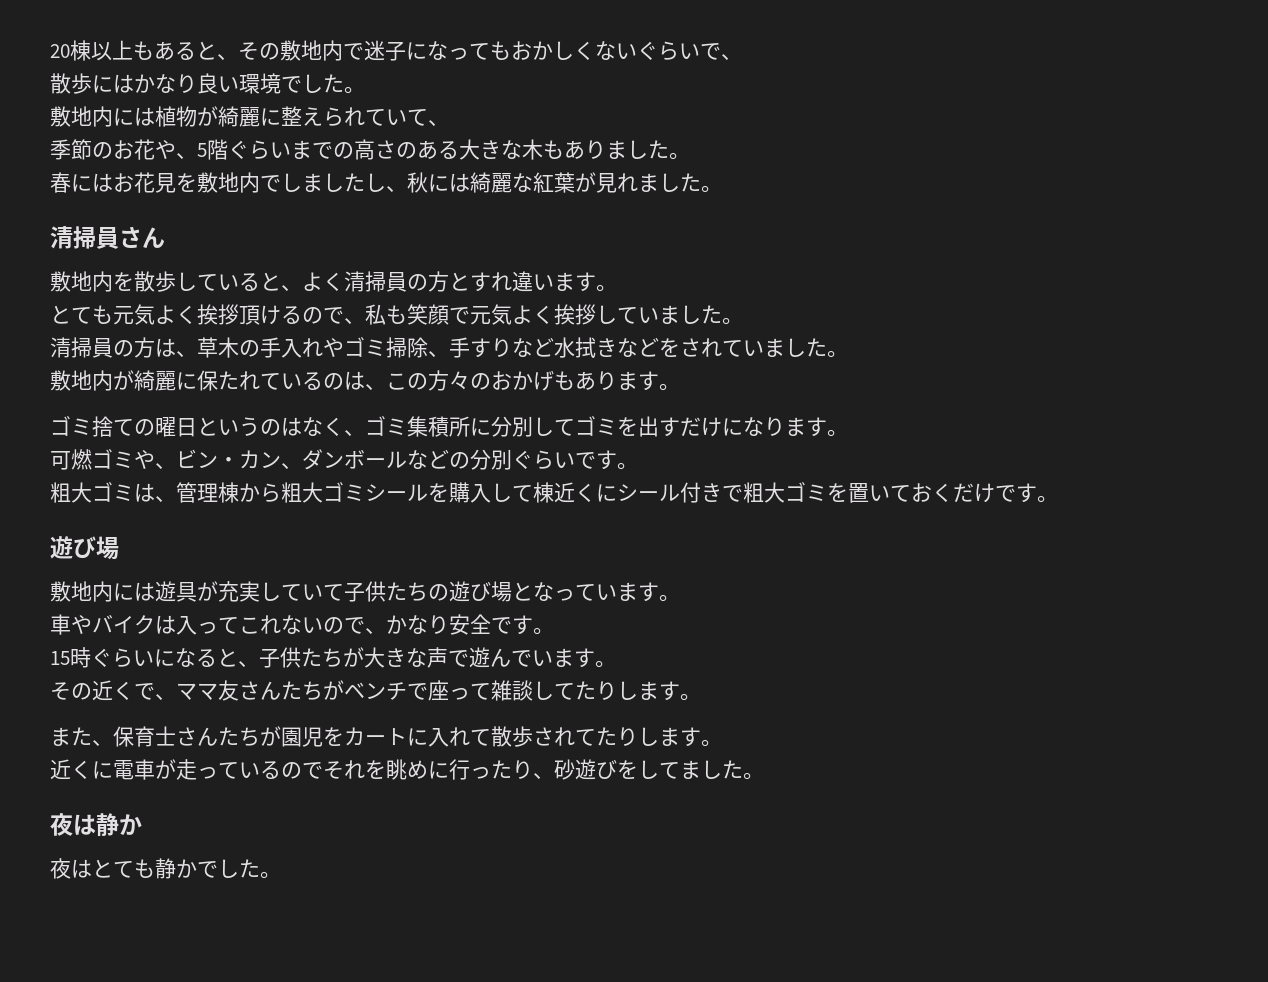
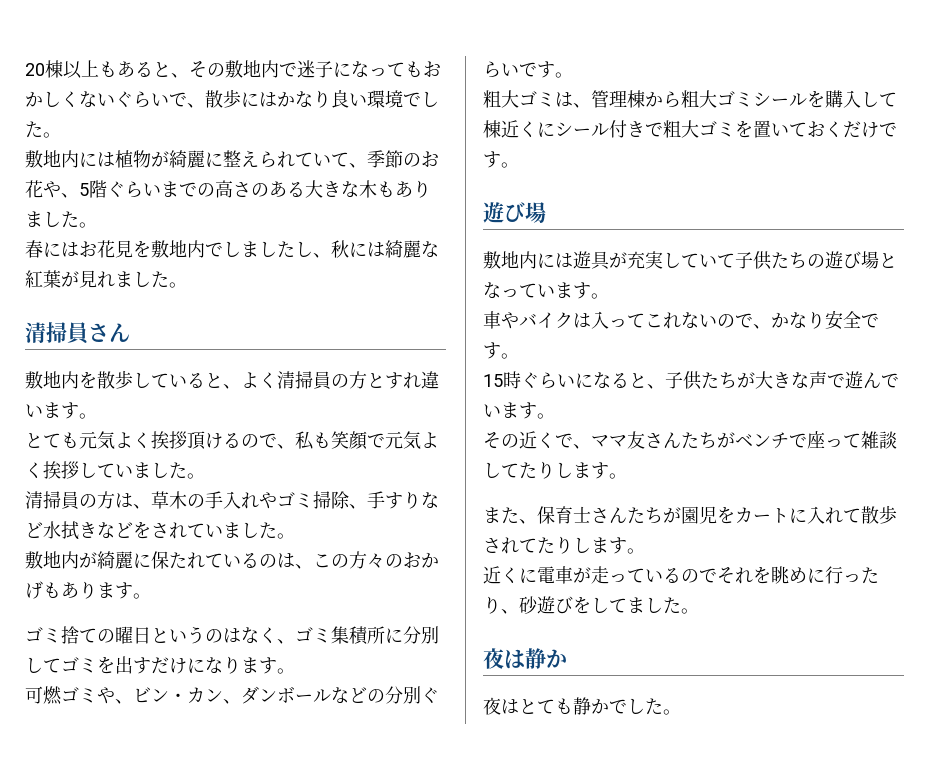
(742, 57) // -> (205, 105) none
(449, 123) // -> (367, 165) none

